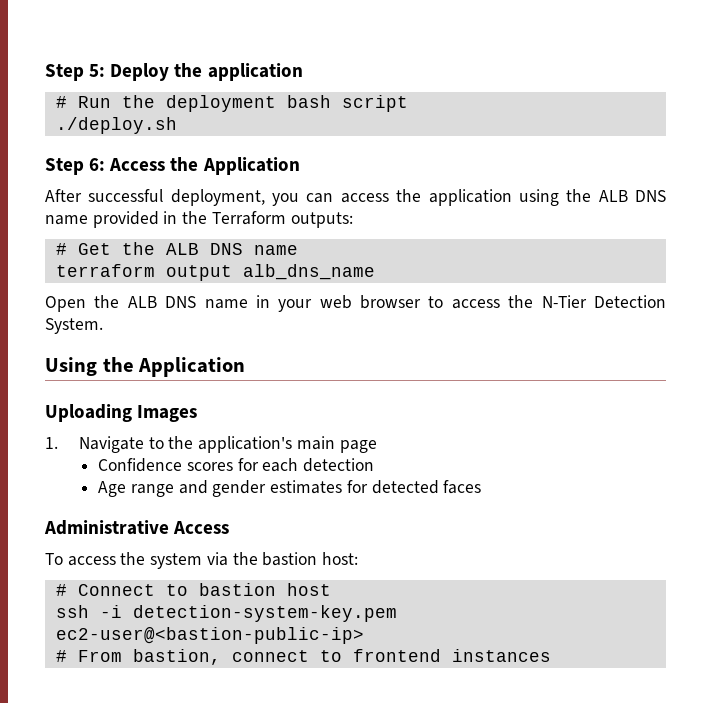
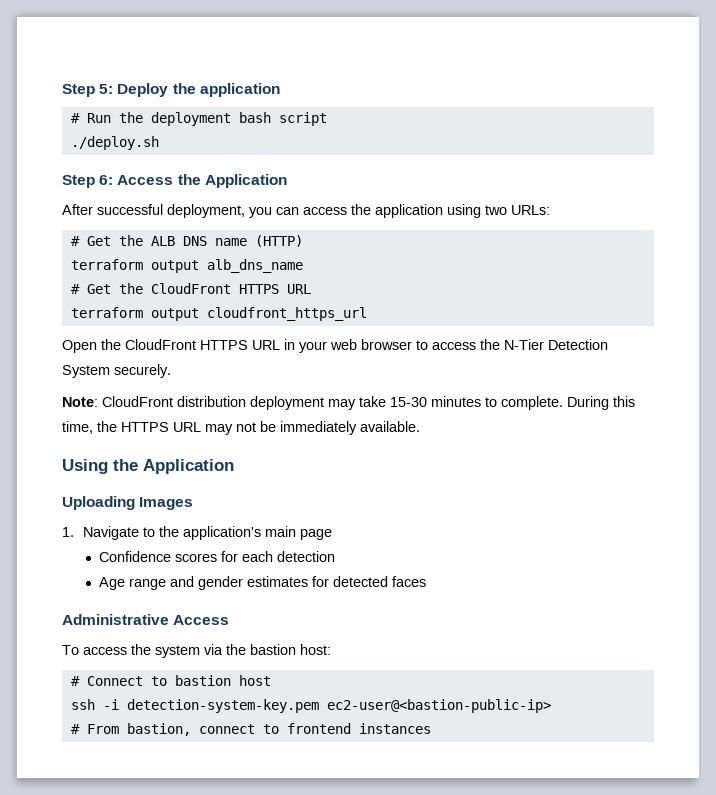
[566,189,667,202] [45,211,353,228] the ALB DNS name provided in the Terraform outputs: -> [485,205,550,215] two URLs:
(298, 250) none -> [254,235,303,247] (HTTP)
(375, 272) none -> [70,283,311,294] [70,307,367,321] // # Get the CloudFront HTTPS URL // terraform output cloudfront_https_url
[127,296,248,309] ALB DNS name -> [125,339,280,350] CloudFront HTTPS URL
[45,318,103,334] System. -> [62,364,171,378] [62,396,635,410] [62,421,420,435] System securely. // Note: CloudFront distribution deployment may take 15-30 minutes to complete. During this time, the HTTPS URL may not be immediately available.

